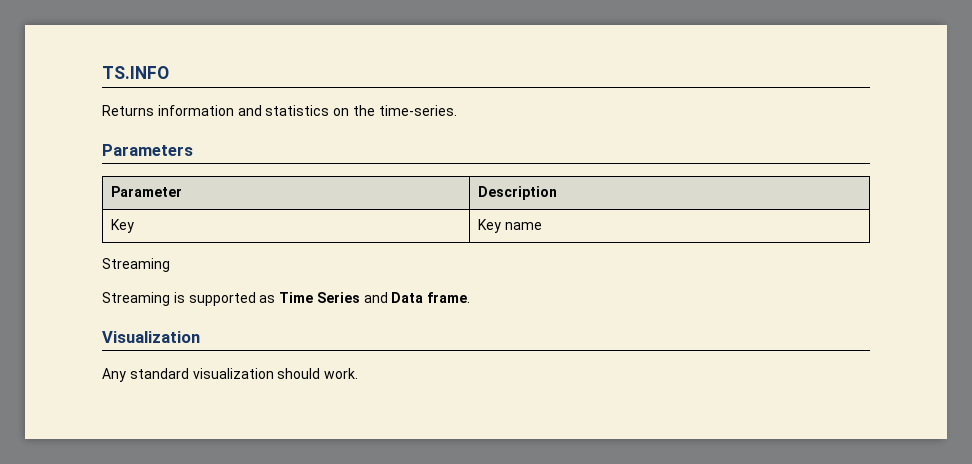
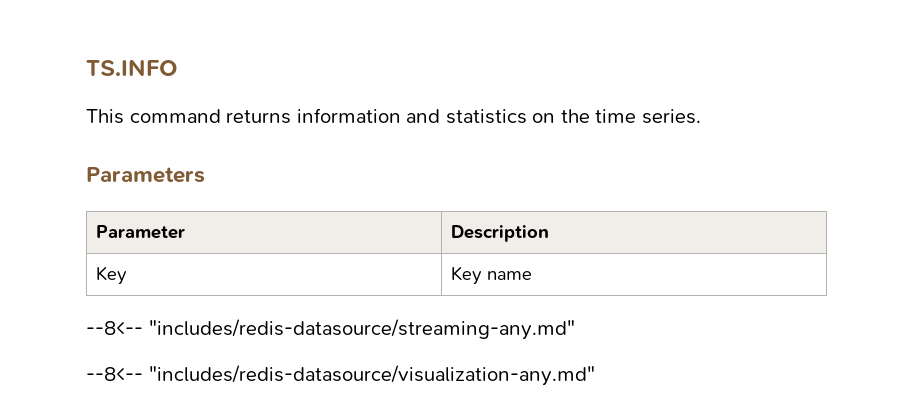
[102,105,154,116] Returns -> [86,109,292,124] This command returns
[378,105,457,116] time-series. -> [595,109,701,124] time series.
[102,258,170,272] [102,292,471,306] [102,331,200,343] [102,368,359,382] Streaming // Streaming is supported as Time Series and Data frame. // Visualization // Any standard visualization should work. -> [86,319,575,340] [86,365,595,386] --8<-- "includes/redis-datasource/streaming-any.md" // --8<-- "includes/redis-datasource/visualization-any.md"

